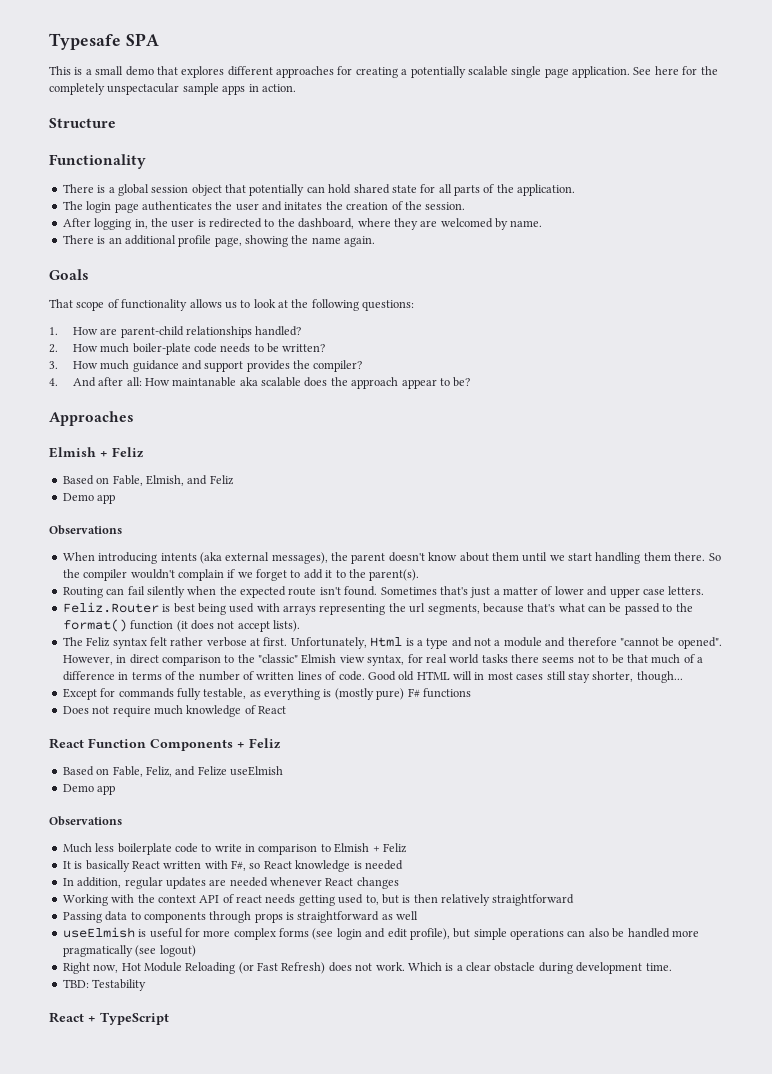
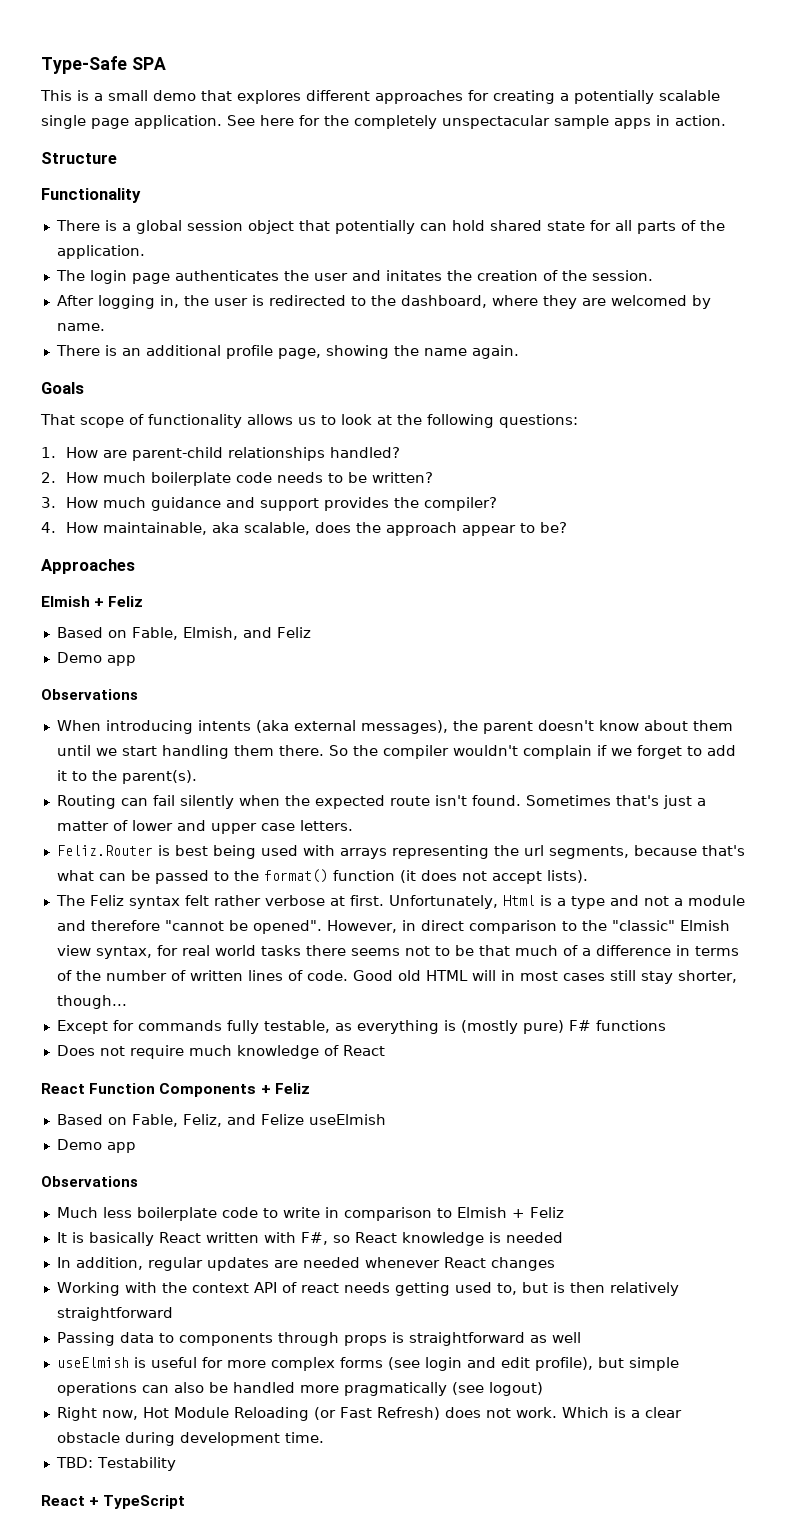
[49,33,121,50] Typesafe -> [41,56,127,74] Type-Safe
[132,343,191,355] boiler-plate -> [150,472,231,486] boilerplate
[72,377,302,387] And after all: How maintanable aka scalable -> [65,522,310,535] How maintainable, aka scalable,

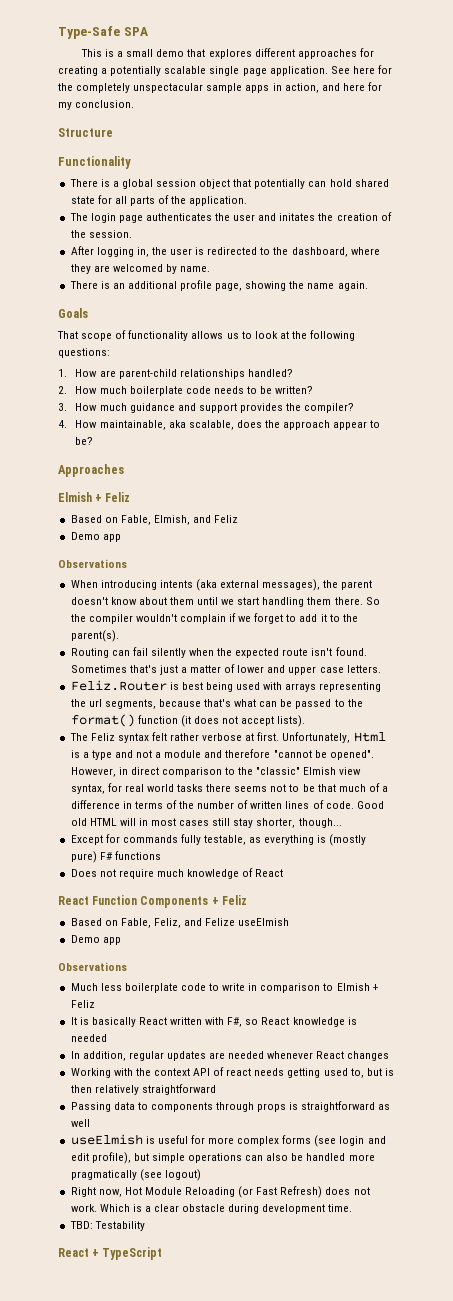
[675,115,726,126] action. -> [284,82,382,93] [58,100,135,110] action, and here for my conclusion.

